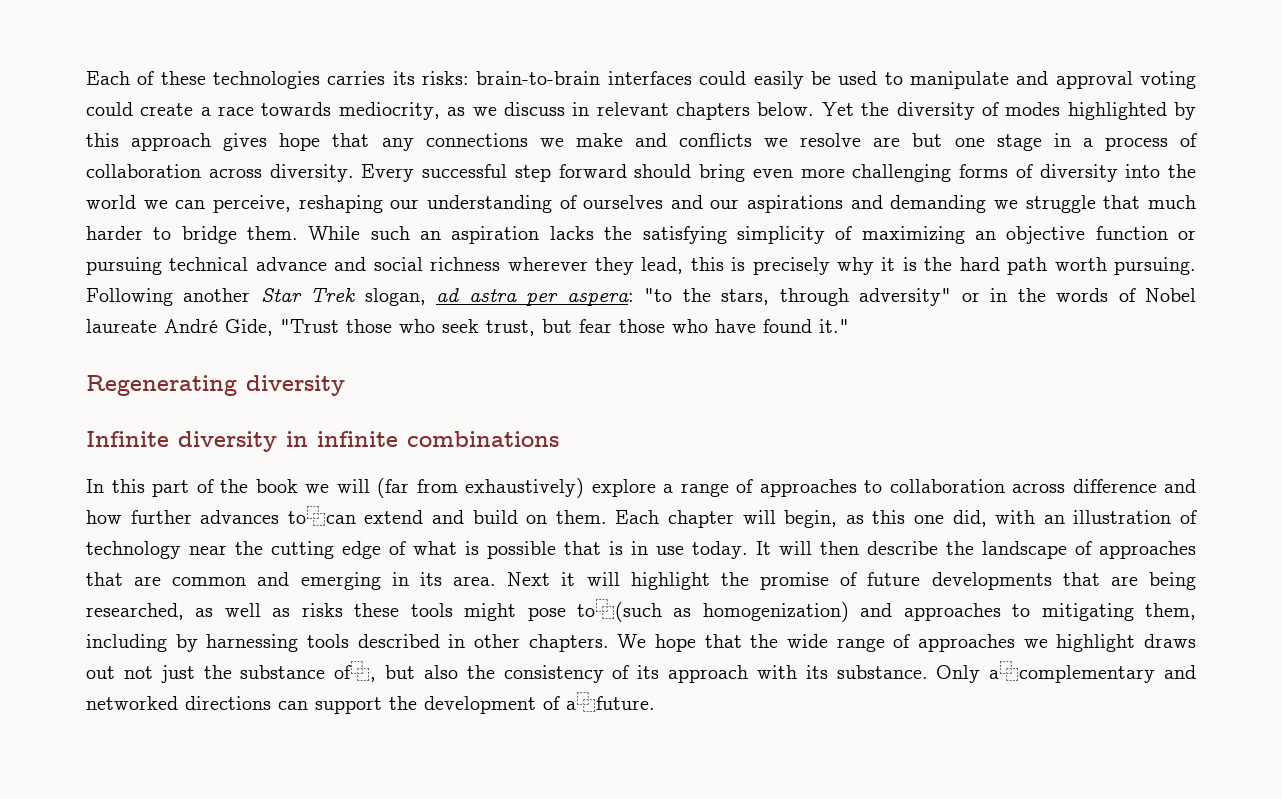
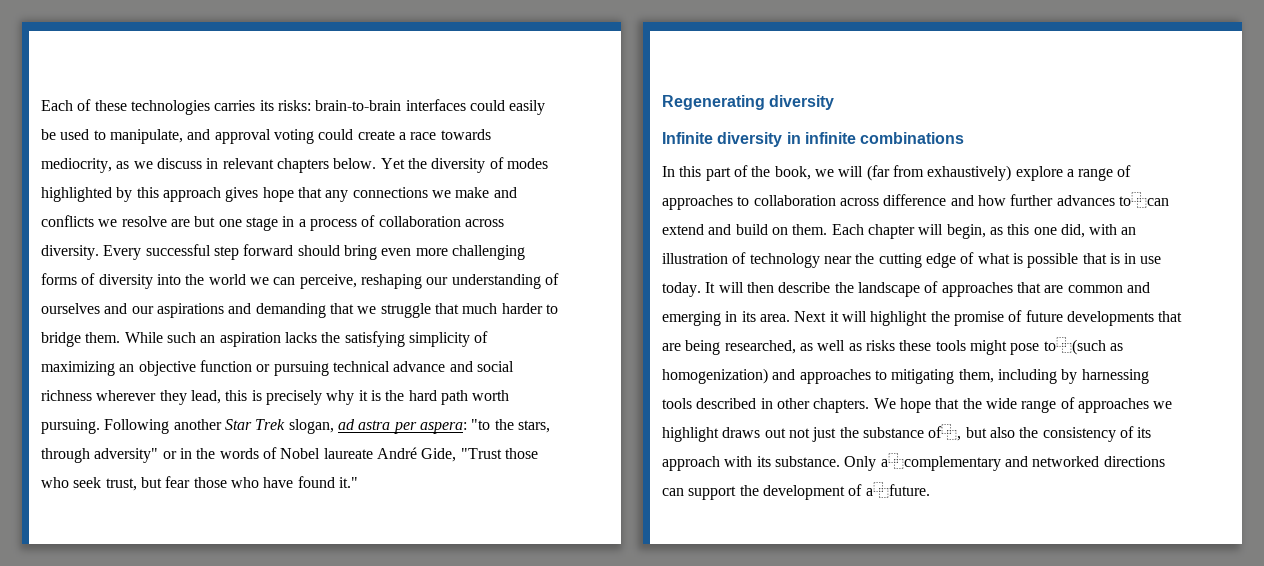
[909,71,1009,89] manipulate -> [109,129,183,144] manipulate,
(987, 204) none -> [329,303,354,314] that
[255,479,298,493] book -> [774,166,811,180] book,

